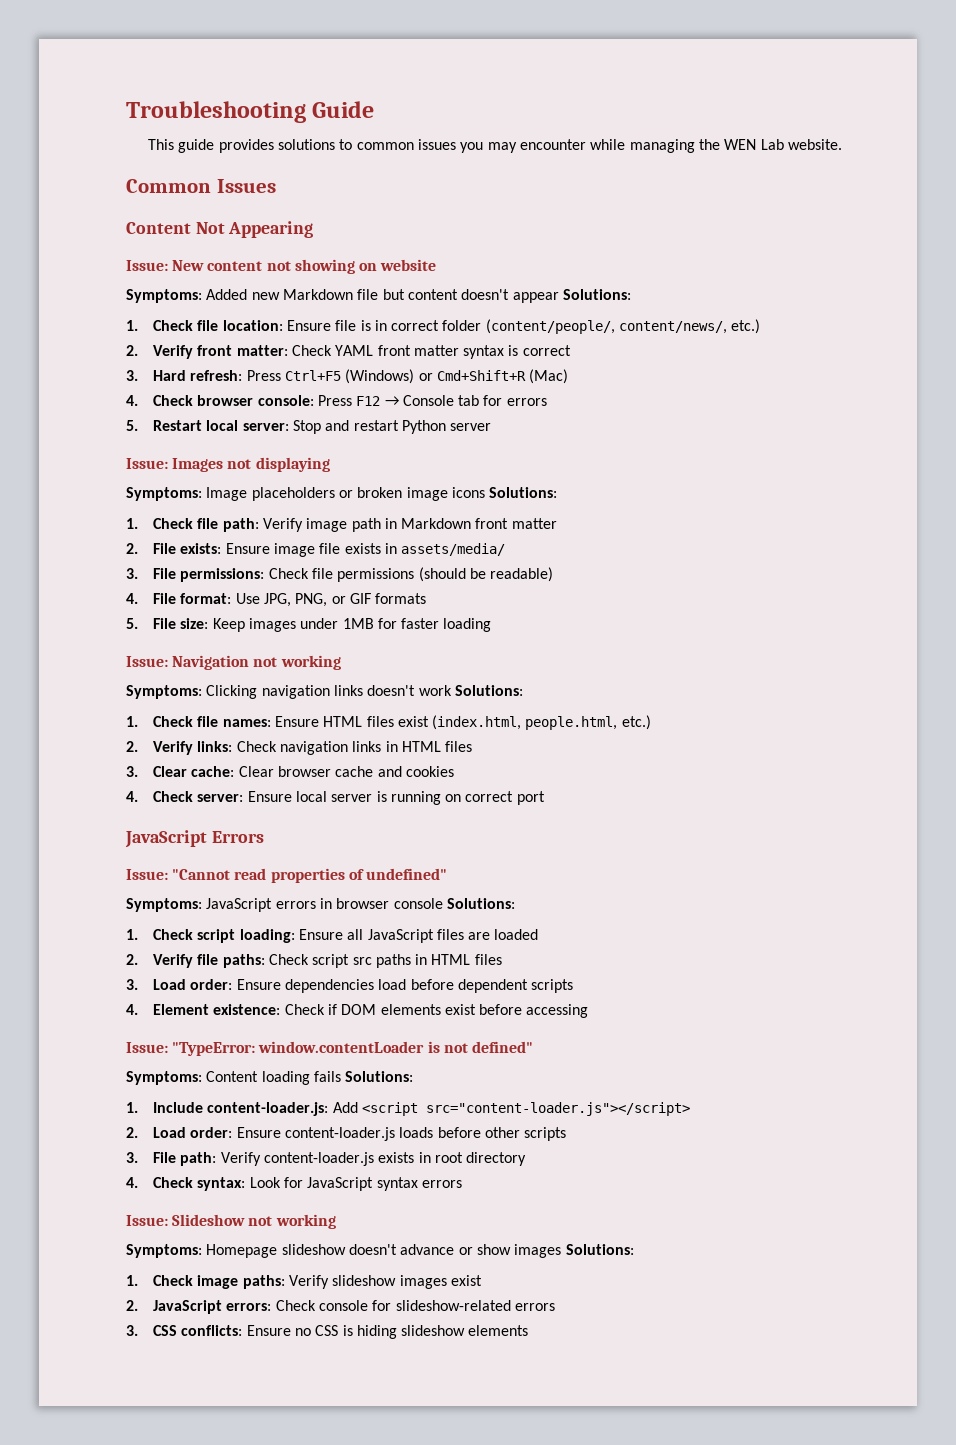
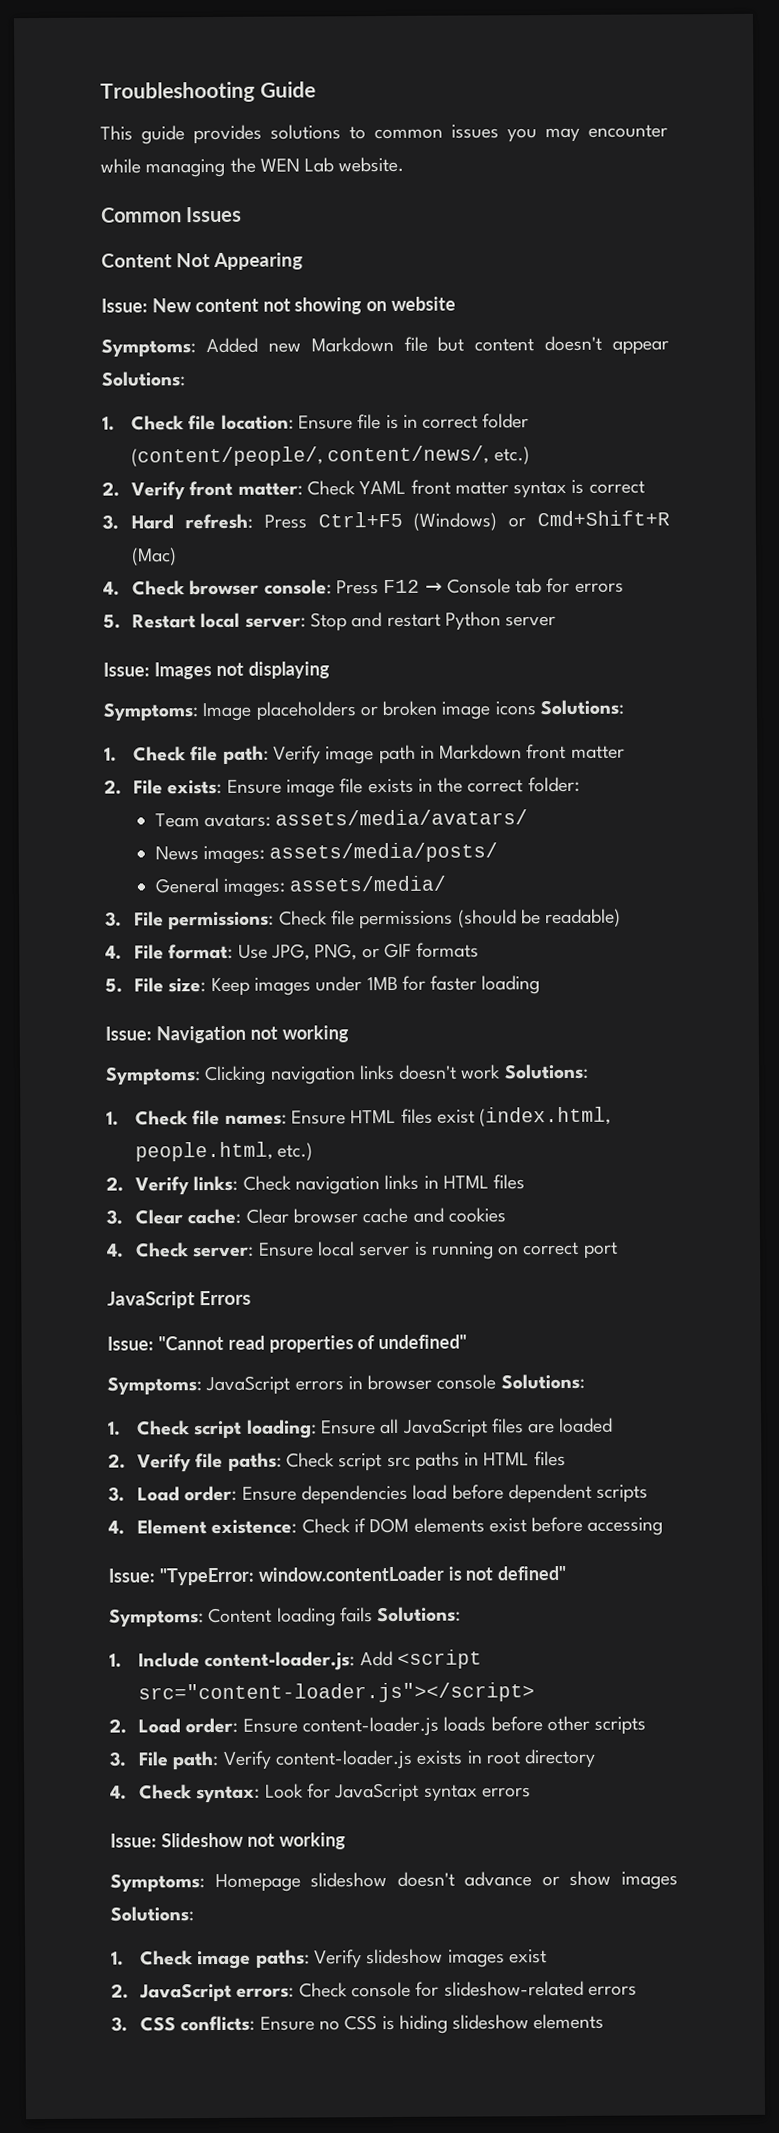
(397, 548) none -> [437,776,580,793] [154,809,529,828] [154,842,499,865] [154,877,286,897] the correct folder: // Team avatars: assets/media/avatars/ // News images: assets/media/posts/ // General images:

